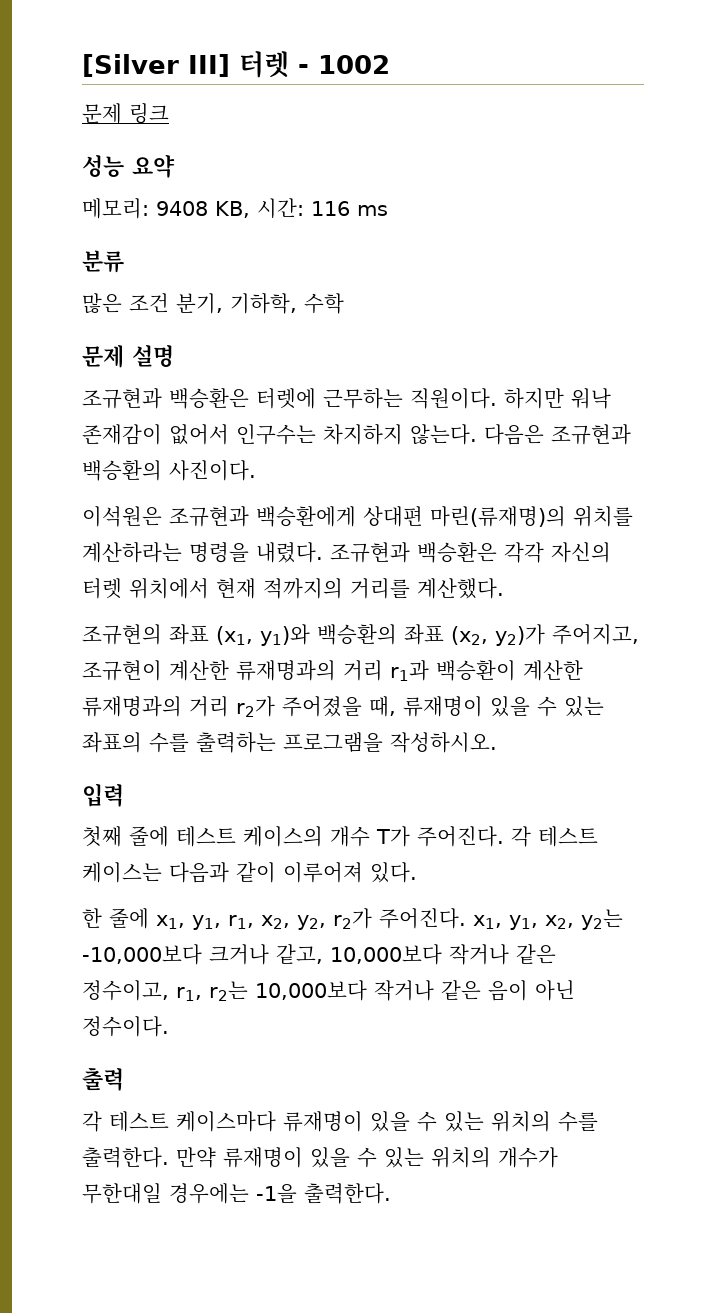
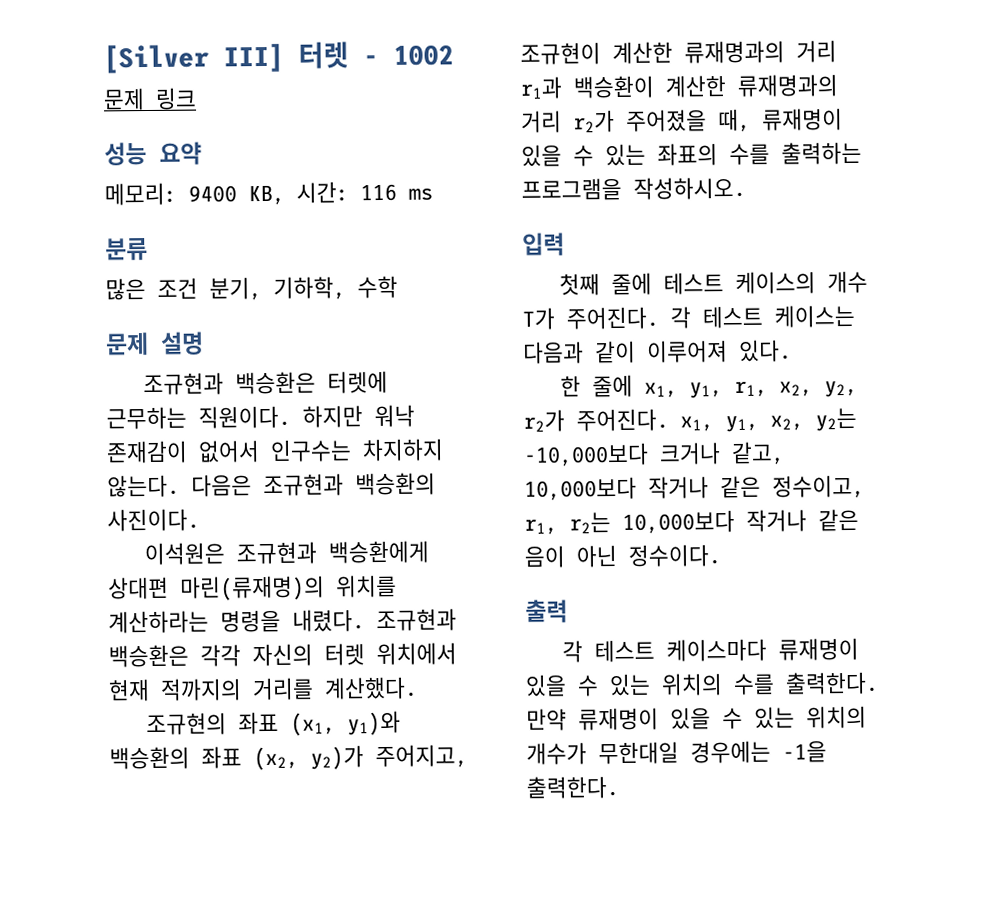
[156,201,208,216] 9408 -> [188,185,237,203] 9400

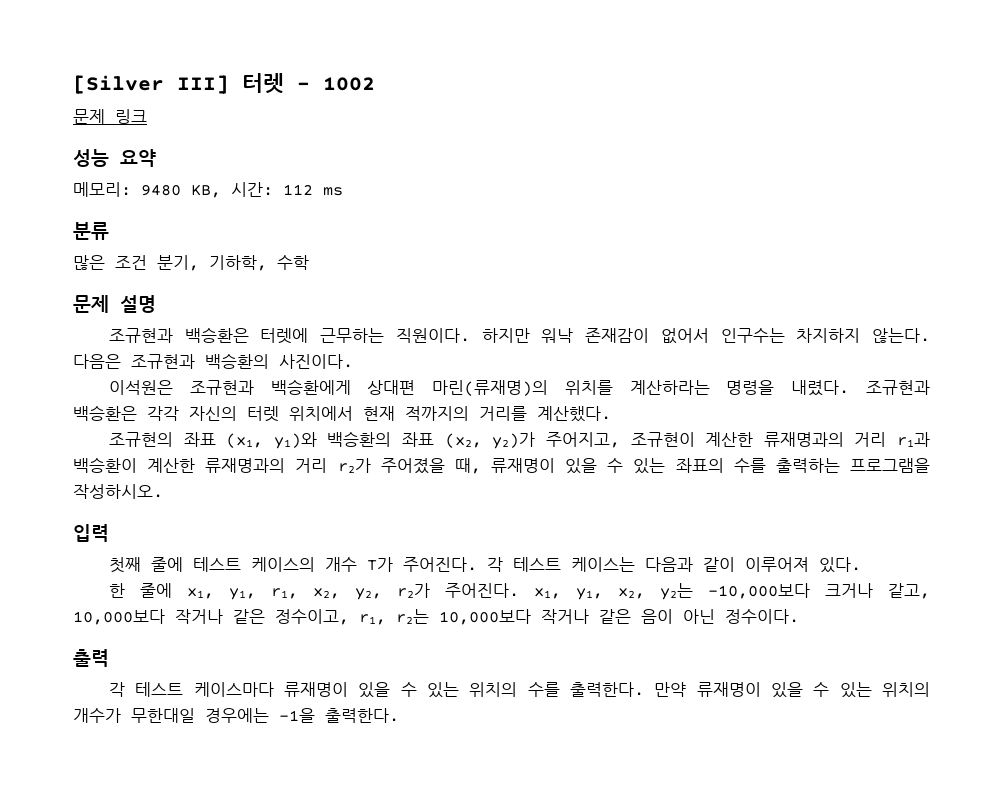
[188,185,237,203] 9400 -> [141,184,181,196] 9480
[360,183,397,202] 116 -> [283,184,313,195] 112

